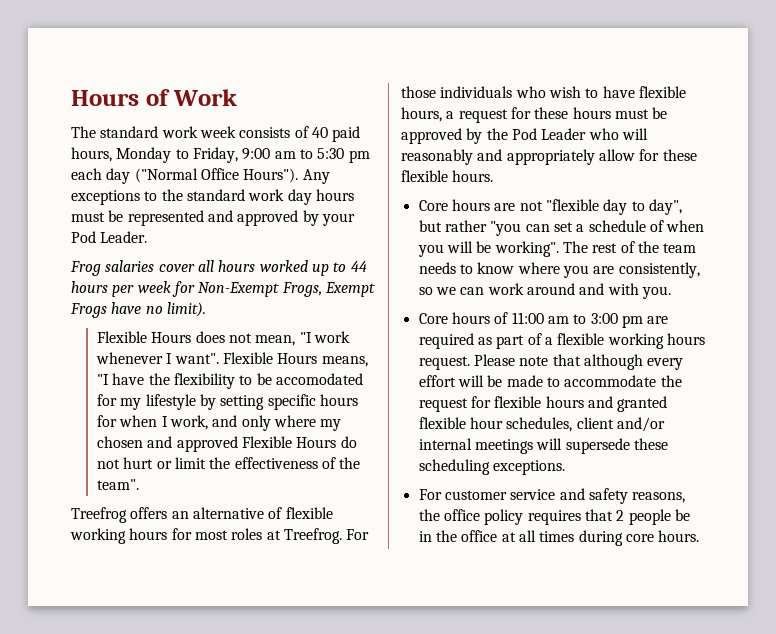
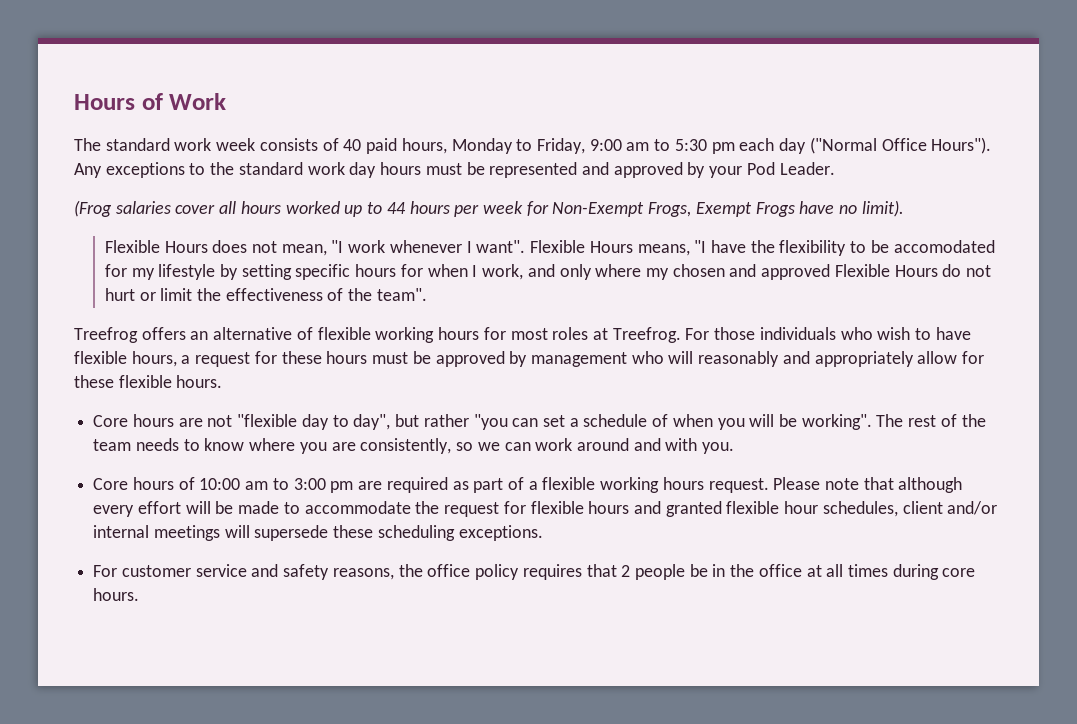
[70,261,101,276] Frog -> [74,200,112,217] (Frog
[486,128,587,140] the Pod Leader -> [530,352,627,367] management
[511,312,544,324] 11:00 -> [199,478,241,490] 10:00

